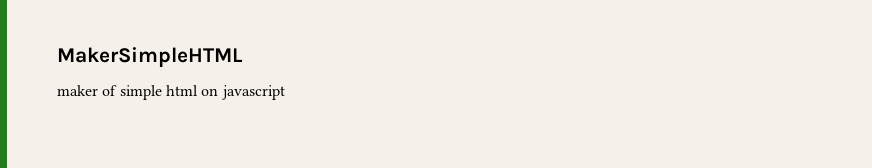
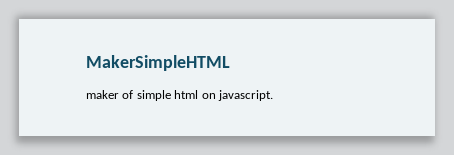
[221,85,285,100] javascript -> [217,90,273,101] javascript.

